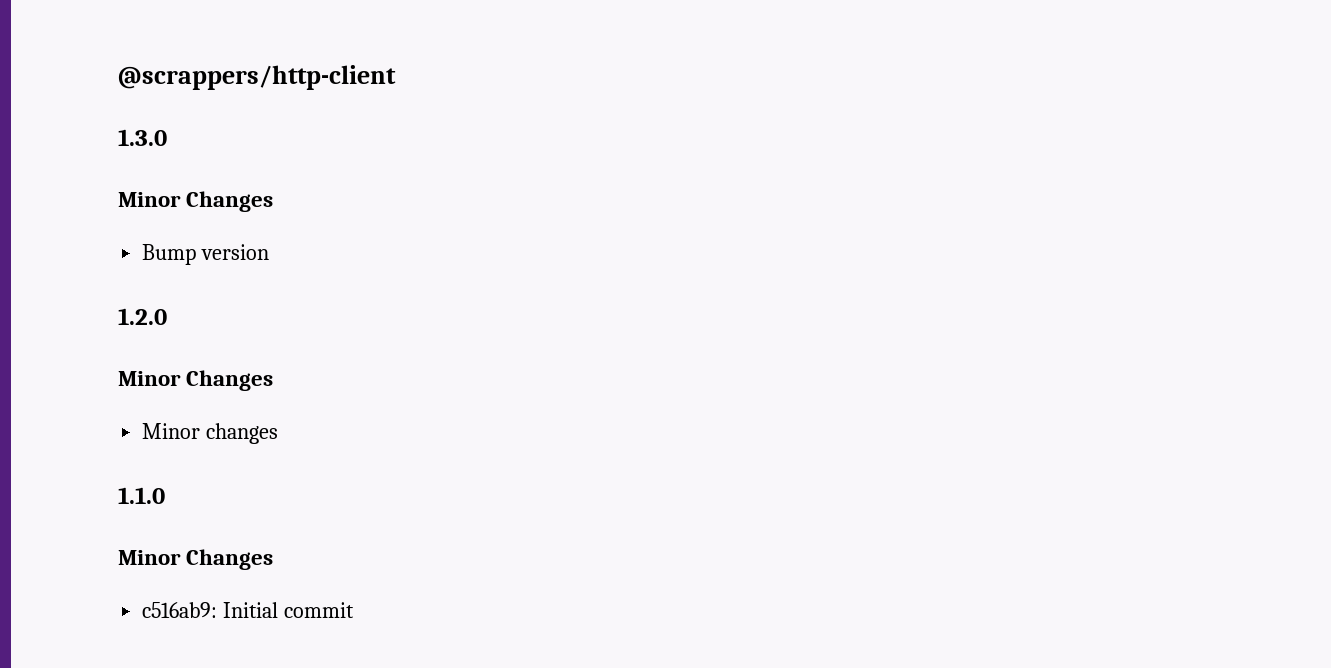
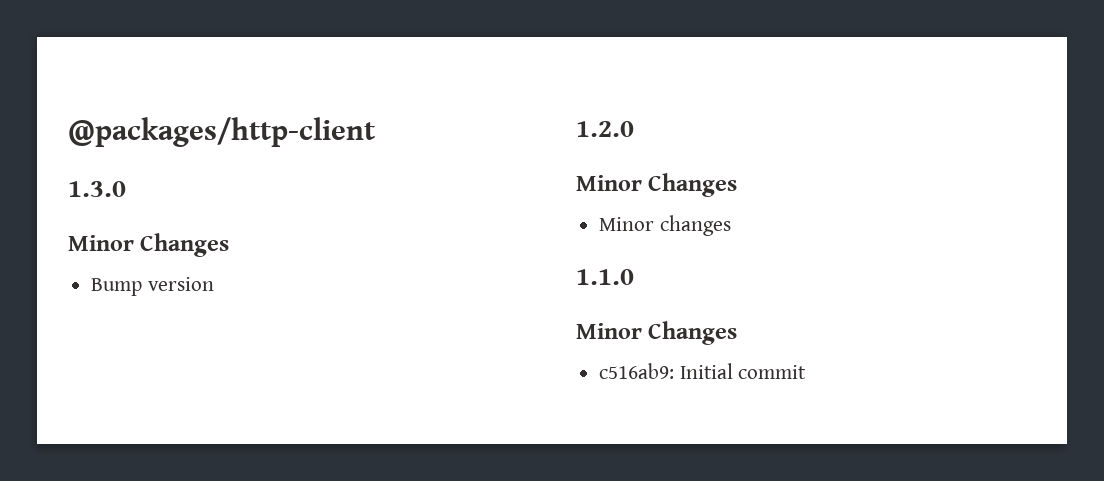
[118,65,396,90] @scrappers/http-client -> [68,117,376,147] @packages/http-client

